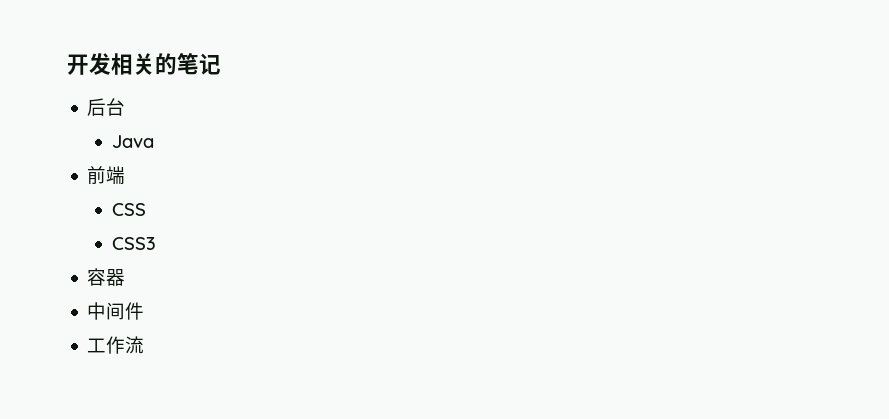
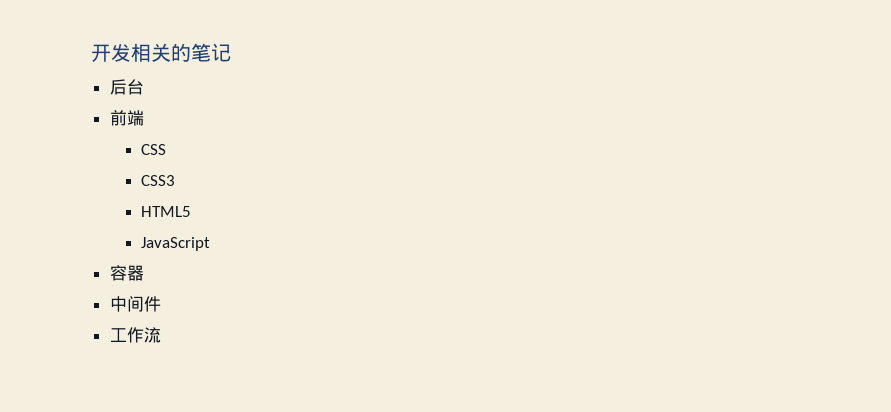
[112,135,155,148] // Java -> (144, 87) none
(157, 243) none -> [140,206,191,217] [140,237,210,251] // HTML5 // JavaScript

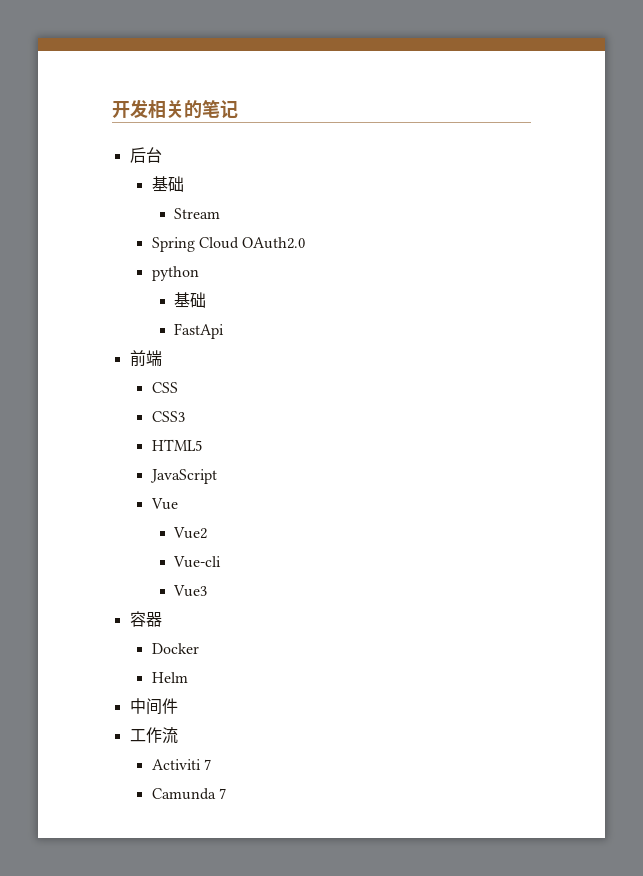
(144, 87) none -> [151,176,184,192] [174,208,221,219] [151,237,306,252] [151,266,199,281] [174,292,207,308] [174,323,225,339] // 基础 // Stream // Spring Cloud OAuth2.0 // python // 基础 // FastApi
(210, 244) none -> [150,498,178,510] [173,527,208,539] [173,556,222,568] [173,585,208,597] // Vue // Vue2 // Vue-cli // Vue3
(144, 273) none -> [151,643,199,654] [151,672,188,683] // Docker // Helm
(161, 335) none -> [151,759,212,770] [151,788,227,800] // Activiti 7 // Camunda 7

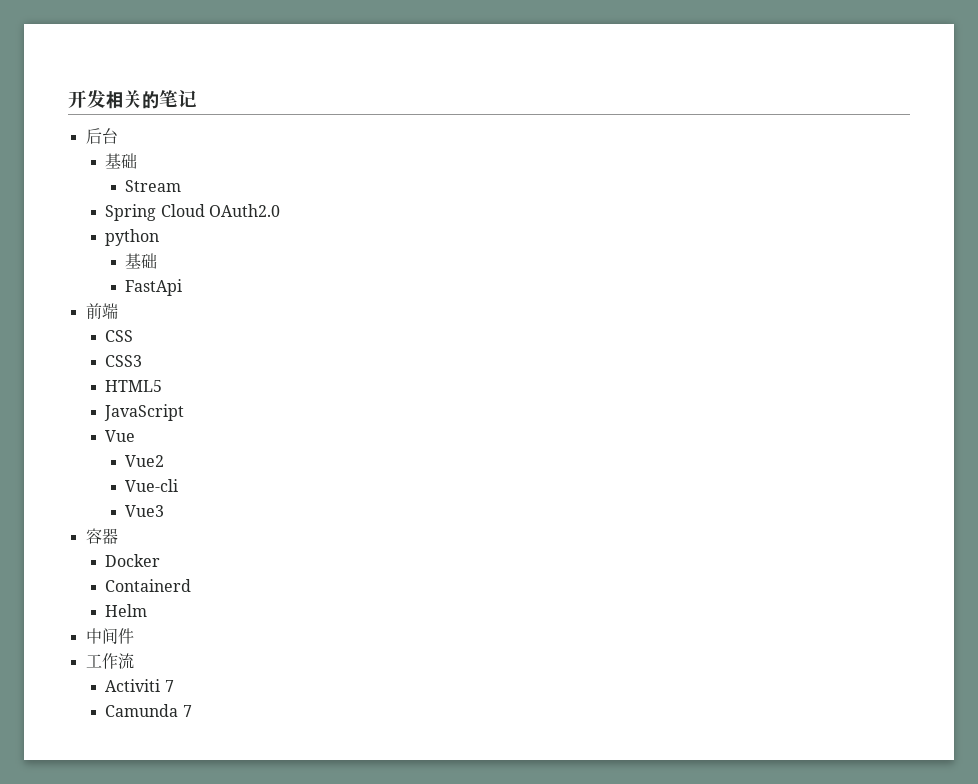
(199, 648) none -> [105,579,192,592] // Containerd

